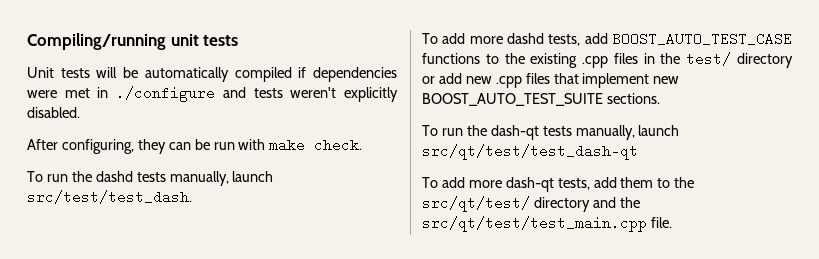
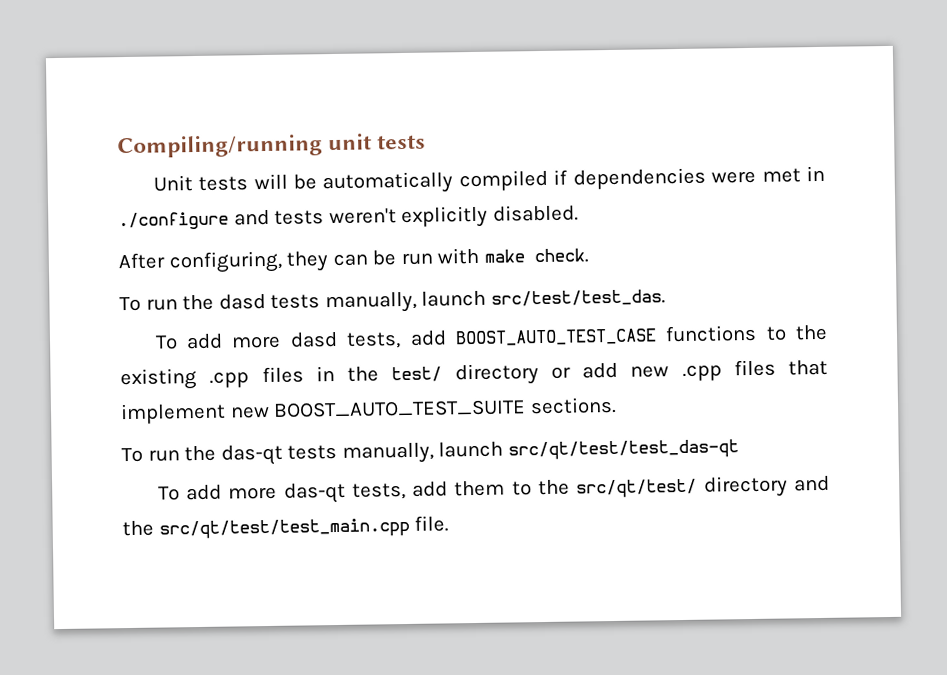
[95,171,274,186] [27,190,192,204] [422,33,544,44] dashd tests manually, launch src/test/test_dash. // To add more dashd -> [218,289,666,314] [154,331,338,350] dasd tests manually, launch src/test/test_das. // To add more dasd
[490,125,680,140] [422,144,638,160] [422,177,554,192] dash-qt tests manually, launch src/qt/test/test_dash-qt // To add more dash-qt -> [220,439,739,466] [157,482,346,504] das-qt tests manually, launch src/qt/test/test_das-qt // To add more das-qt

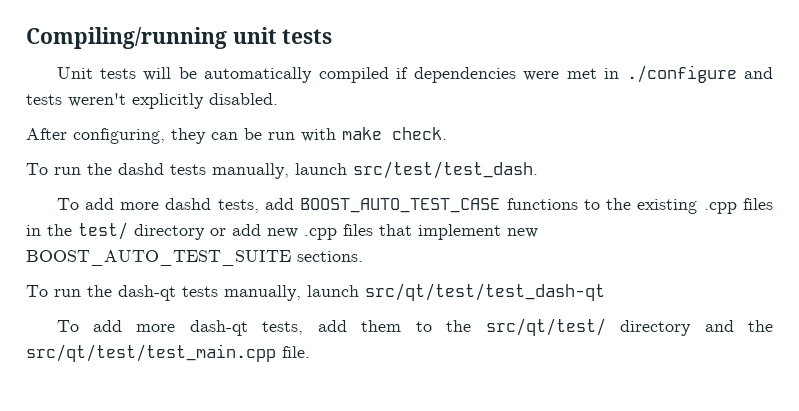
[218,289,666,314] [154,331,338,350] dasd tests manually, launch src/test/test_das. // To add more dasd -> [118,161,538,179] [56,198,212,210] dashd tests manually, launch src/test/test_dash. // To add more dashd
[220,439,739,466] [157,482,346,504] das-qt tests manually, launch src/qt/test/test_das-qt // To add more das-qt -> [118,283,605,301] [56,320,248,336] dash-qt tests manually, launch src/qt/test/test_dash-qt // To add more dash-qt

